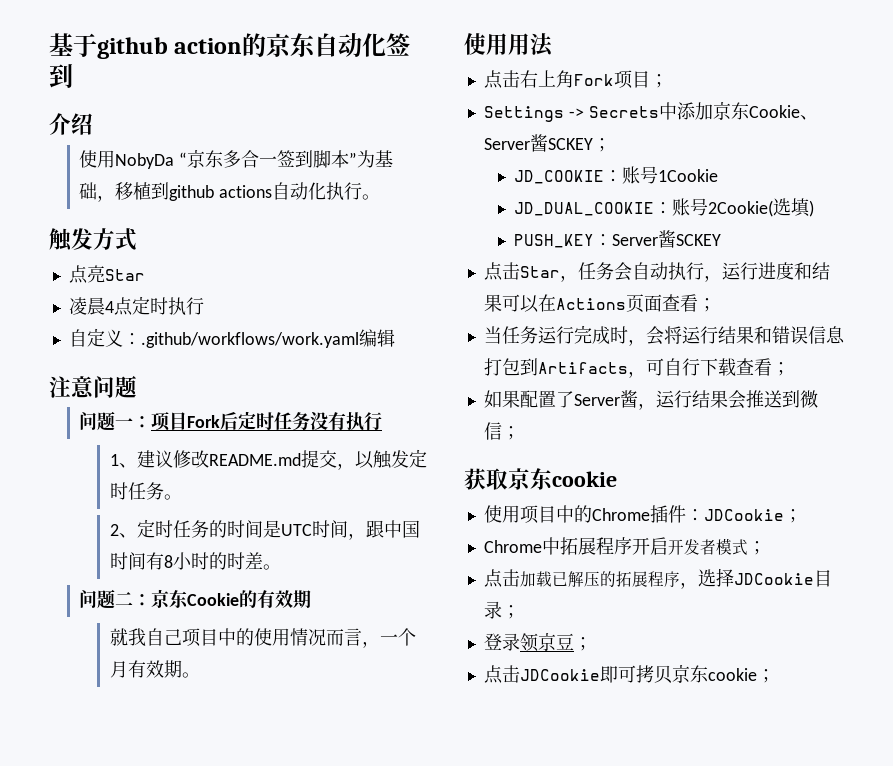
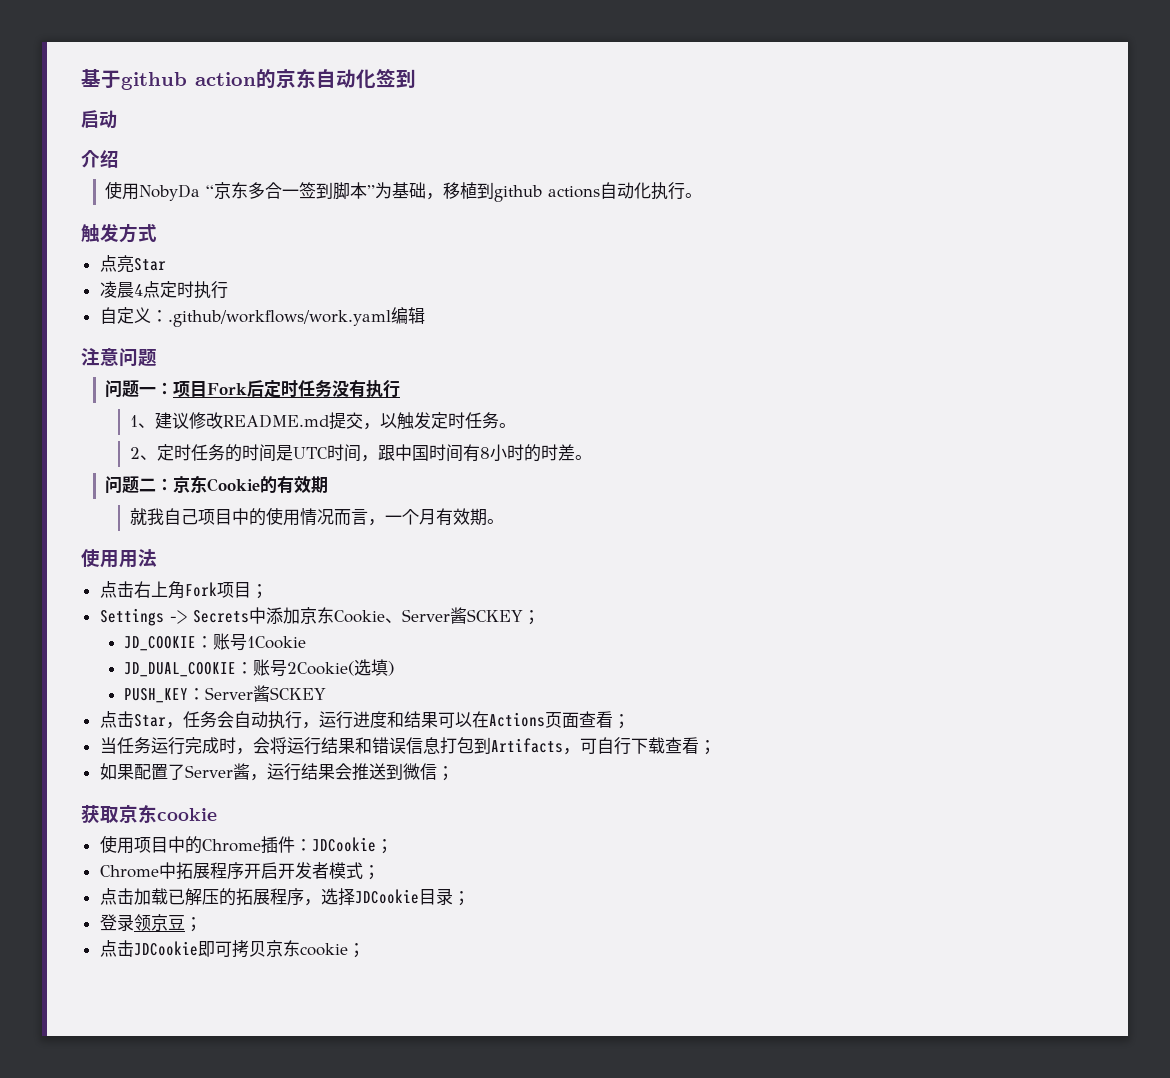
(73, 76) none -> [81,110,117,129] // 启动

